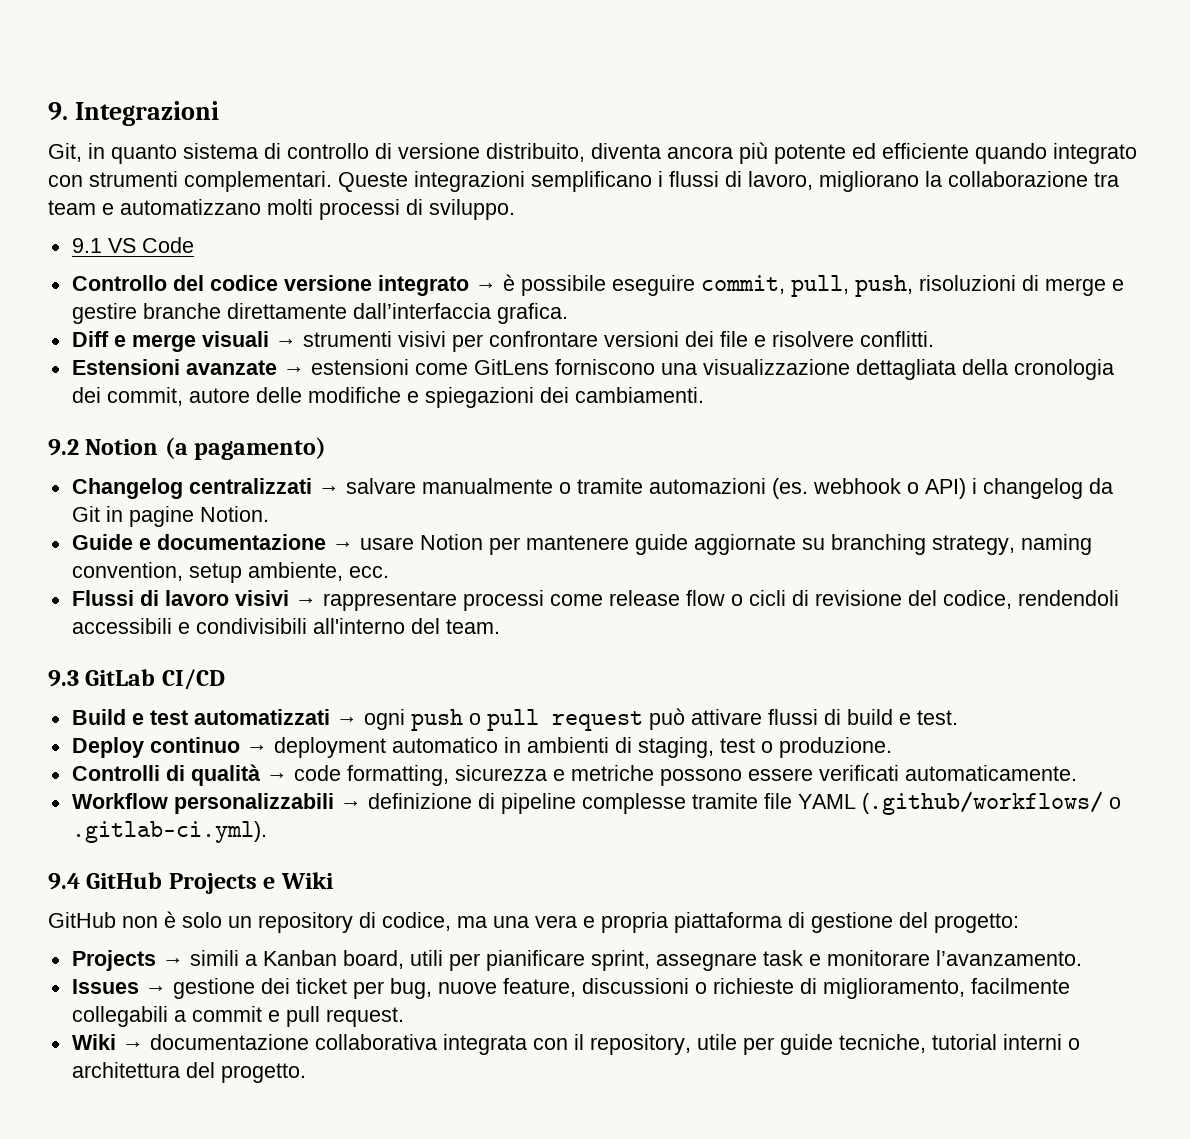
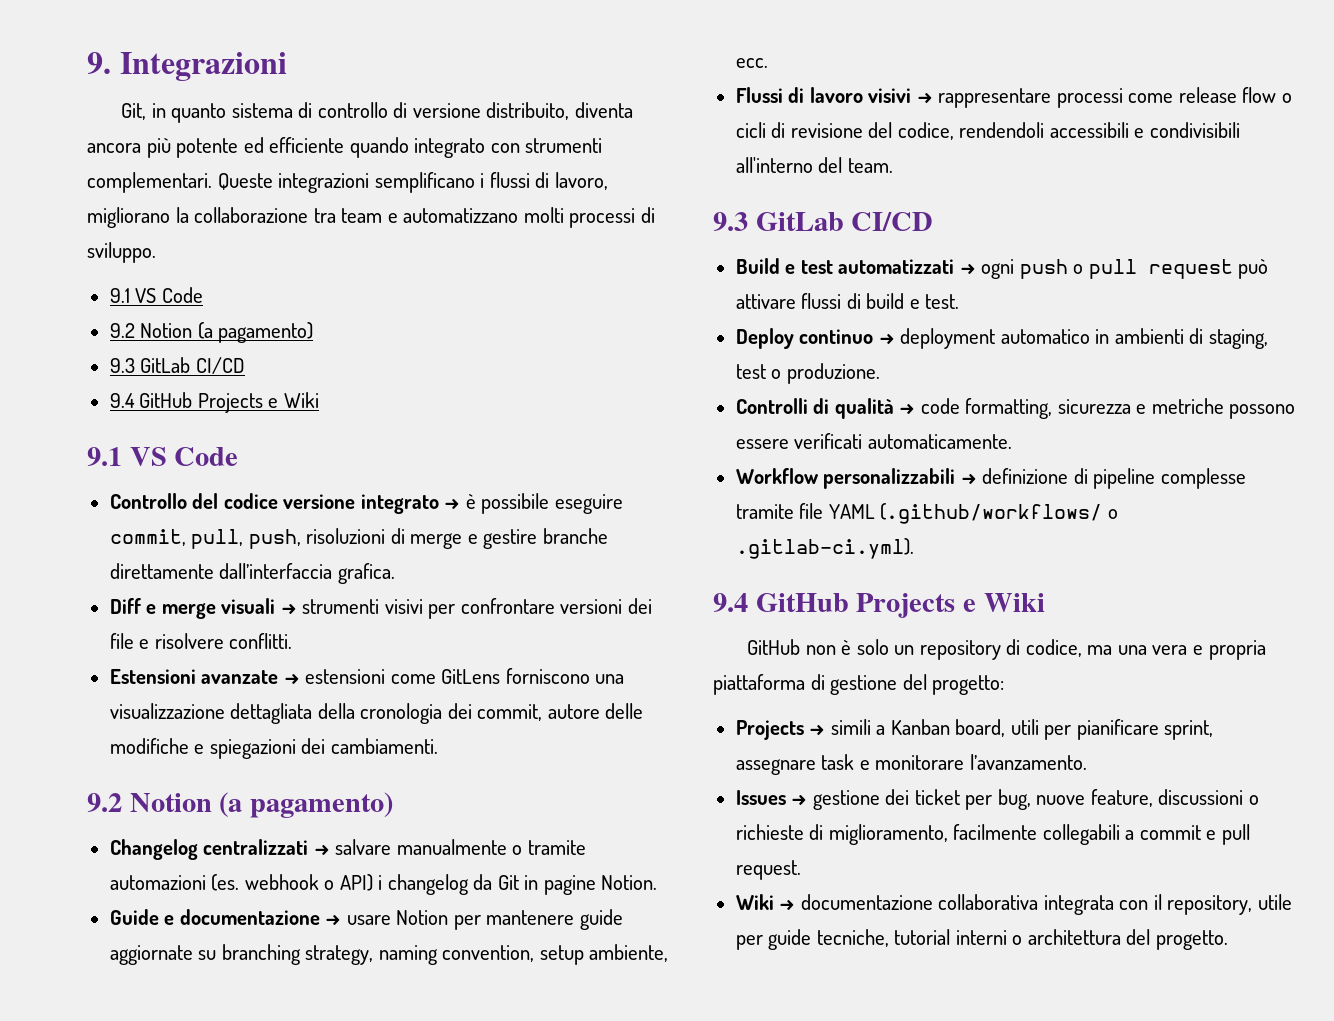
(194, 245) none -> [109,322,314,343] [109,357,245,374] [109,392,319,413] [87,447,239,466] // 9.2 Notion (a pagamento) // 9.3 GitLab CI/CD // 9.4 GitHub Projects e Wiki // 9.1 VS Code

